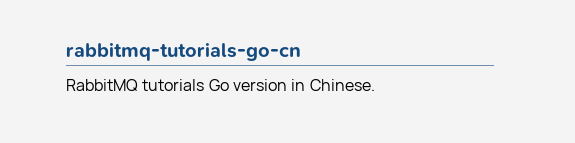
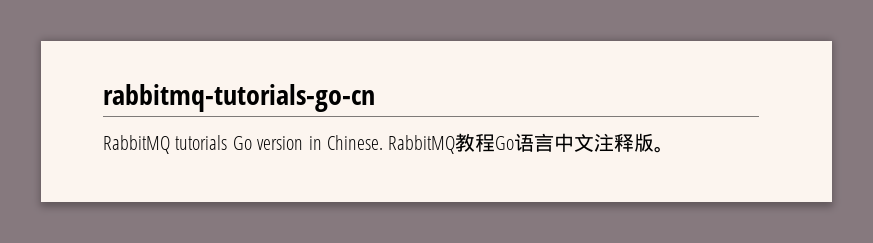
(375, 85) none -> [388,133,675,154] RabbitMQ教程Go语言中文注释版。

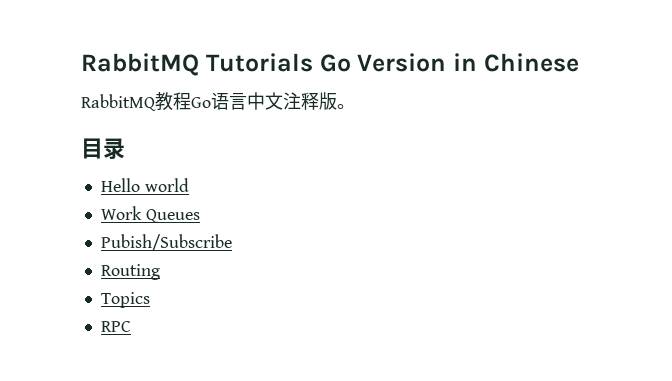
[103,84,375,112] [103,135,383,154] rabbitmq-tutorials-go-cn // RabbitMQ tutorials Go version in Chinese. -> [81,53,579,76] RabbitMQ Tutorials Go Version in Chinese //
(675, 149) none -> [81,138,125,160] [100,178,189,192] [100,206,200,223] [100,234,232,251] [100,264,160,280] [100,292,150,308] [100,321,131,332] // 目录 // Hello world // Work Queues // Pubish/Subscribe // Routing // Topics // RPC

